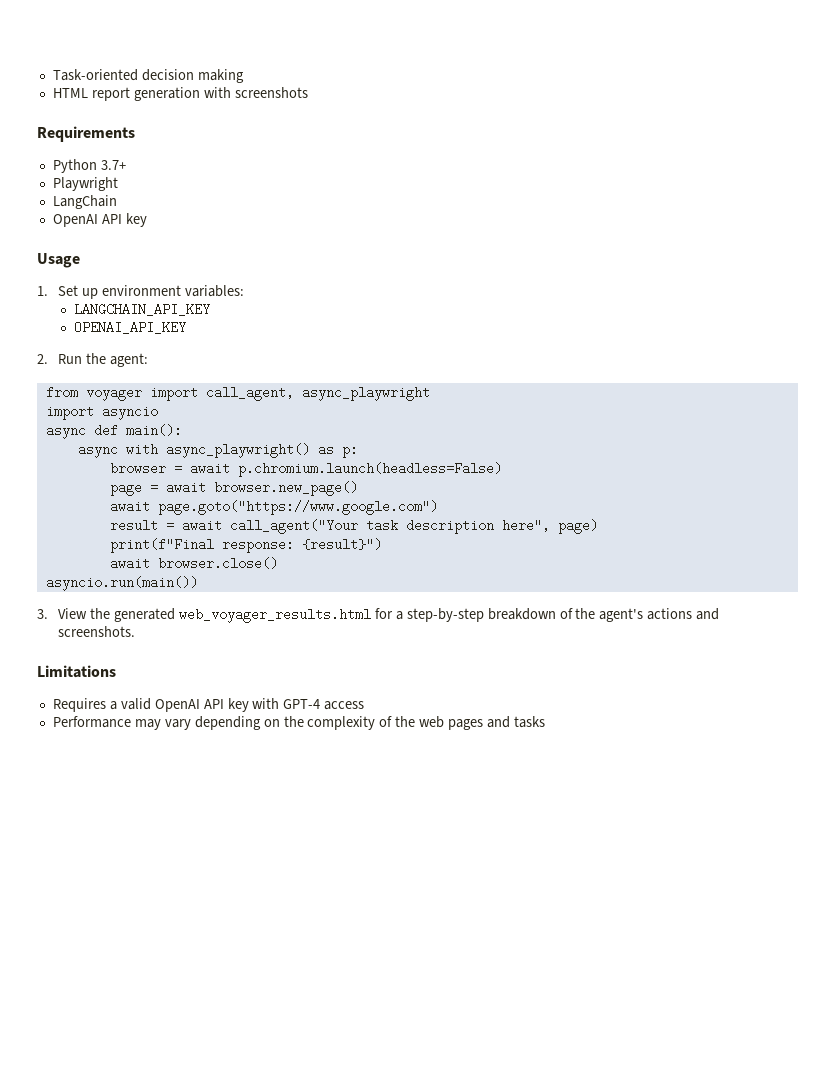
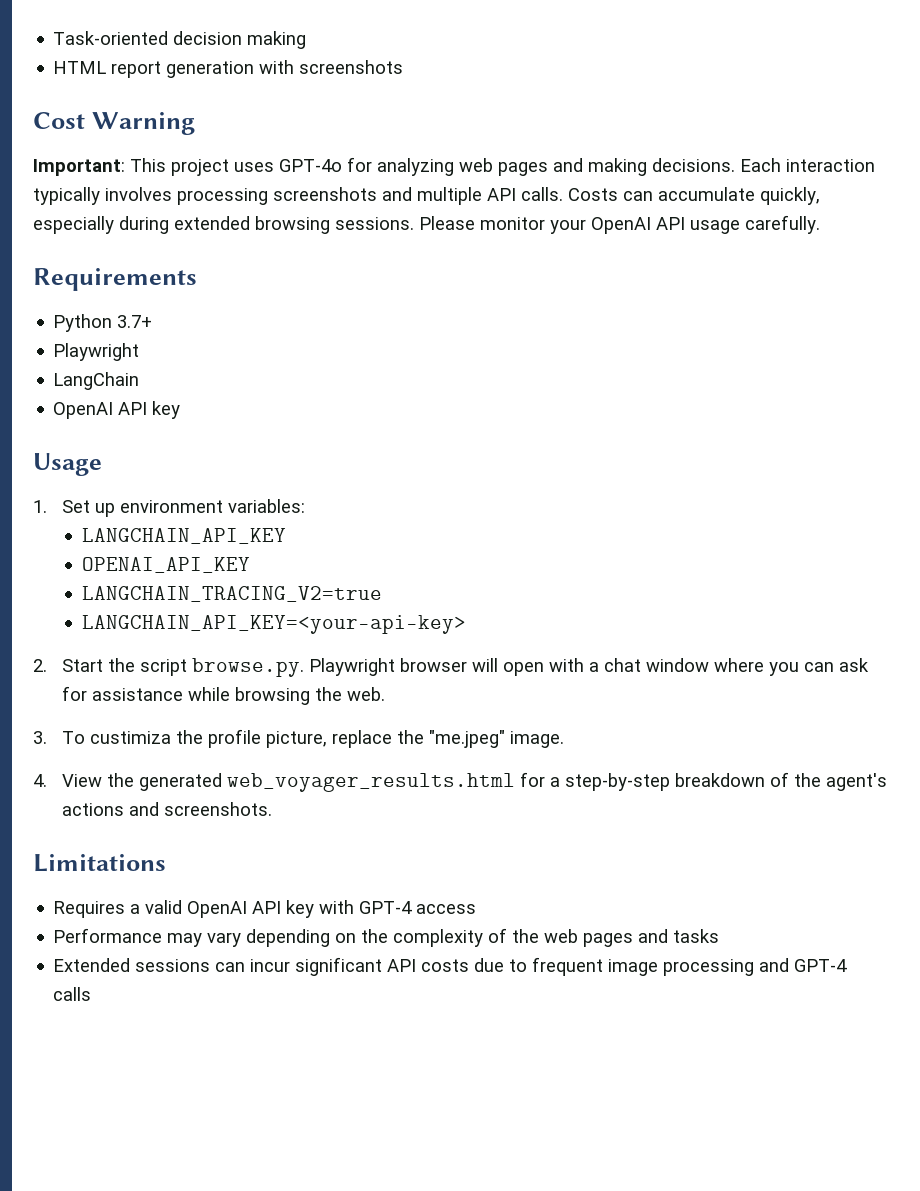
(308, 92) none -> [33,112,195,135] [33,157,875,176] [33,187,820,205] [33,215,820,234] // Cost Warning // Important: This project uses GPT-4o for analyzing web pages and making decisions. Each interaction typically involves processing screenshots and multiple API calls. Costs can accumulate quickly, especially during extended browsing sessions. Please monitor your OpenAI API usage carefully.
(187, 327) none -> [82,586,383,602] [82,615,467,634] // LANGCHAIN_TRACING_V2=true // LANGCHAIN_API_KEY=<your-api-key>
[58,353,149,367] [45,386,430,401] [45,405,158,420] [45,424,182,439] [77,443,358,458] [109,462,502,477] [109,481,358,496] [109,500,438,515] [109,519,598,534] [109,538,382,553] [109,557,278,570] [45,576,198,591] [37,609,48,619] Run the agent: // from voyager import call_agent, async_playwright // import asyncio // async def main(): // async with async_playwright() as p: // browser = await p.chromium.launch(headless=False) // page = await browser.new_page() // await page.goto("https://www.google.com") // result = await call_agent("Your task description here", page) // print(f"Final response: {result}") // await browser.close() // asyncio.run(main()) // 3. -> [61,658,869,677] [61,686,385,705] [33,729,564,748] [33,774,47,787] Start the script browse.py. Playwright browser will open with a chat window where you can ask for assistance while browsing the web. // 3. To custimiza the profile picture, replace the "me.jpeg" image. // 4.
(545, 722) none -> [53,957,848,976] [53,987,92,1001] // Extended sessions can incur significant API costs due to frequent image processing and GPT-4 calls

